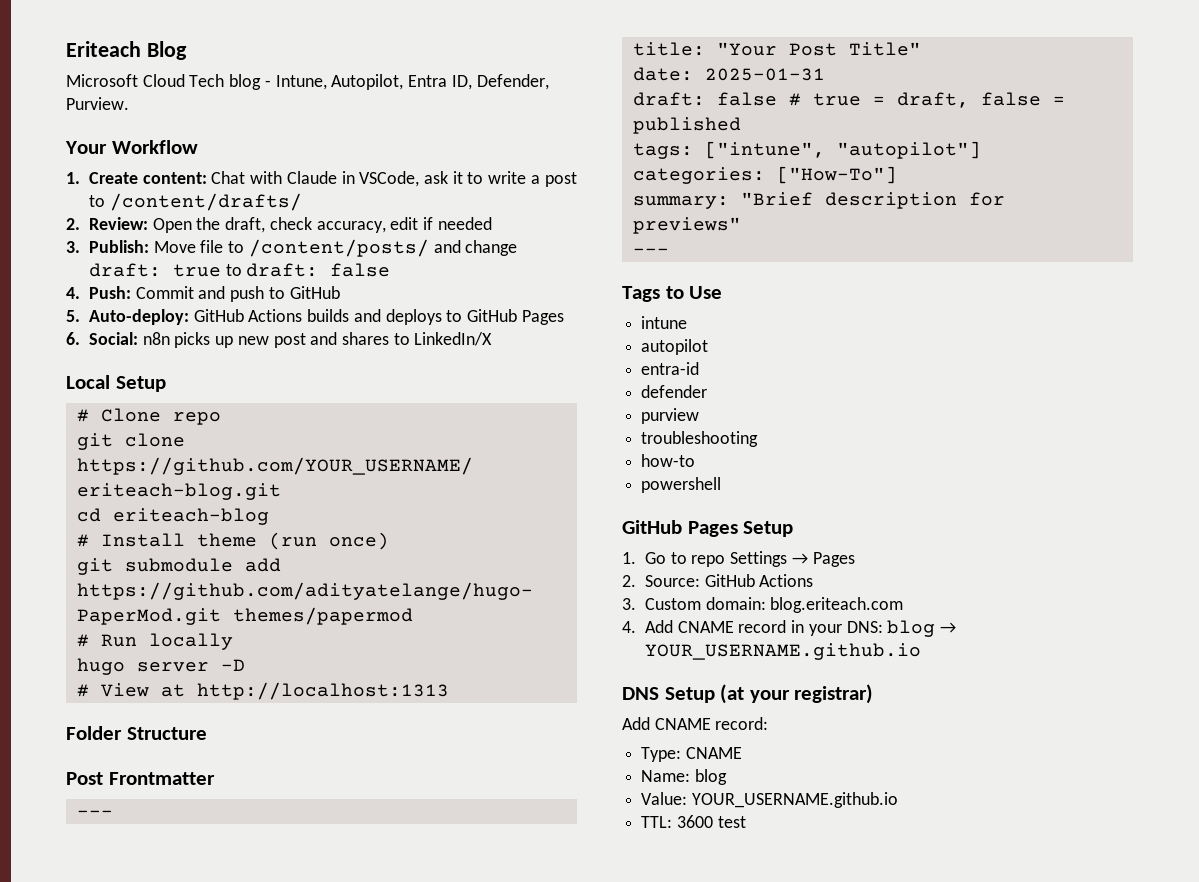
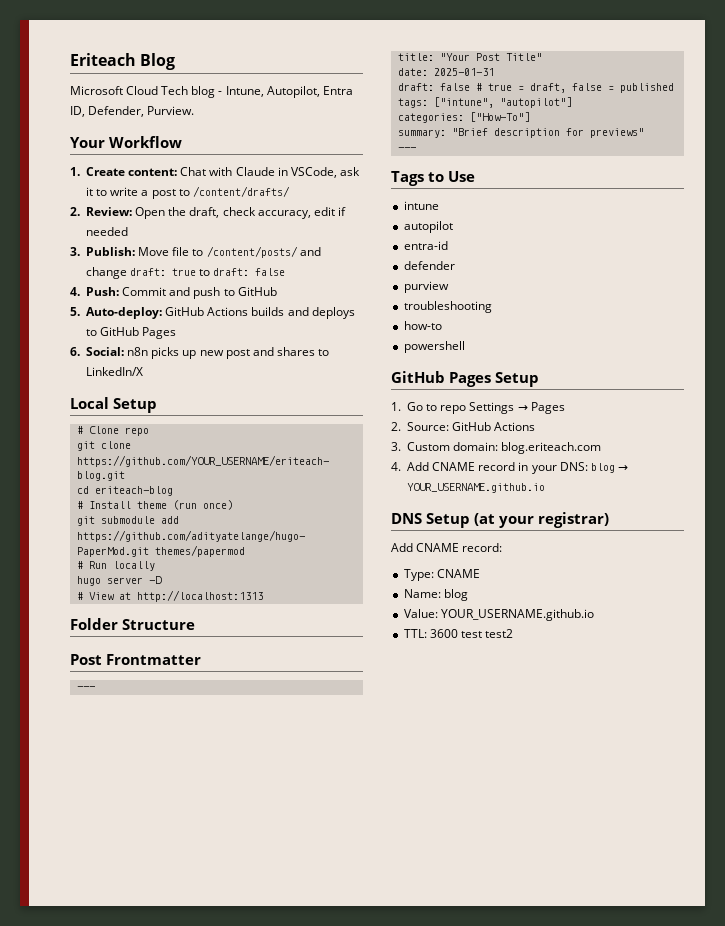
(746, 822) none -> [484,629,513,638] test2

